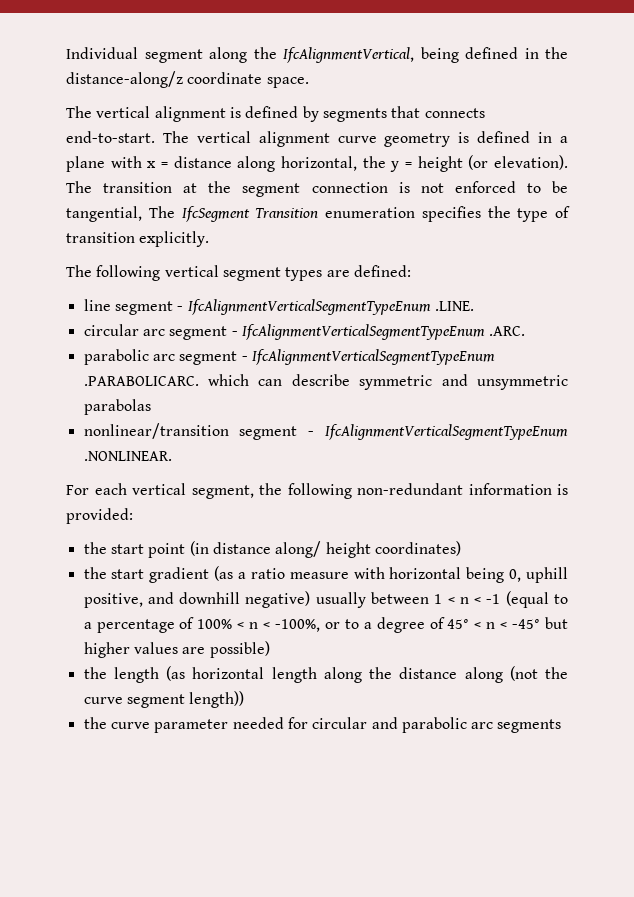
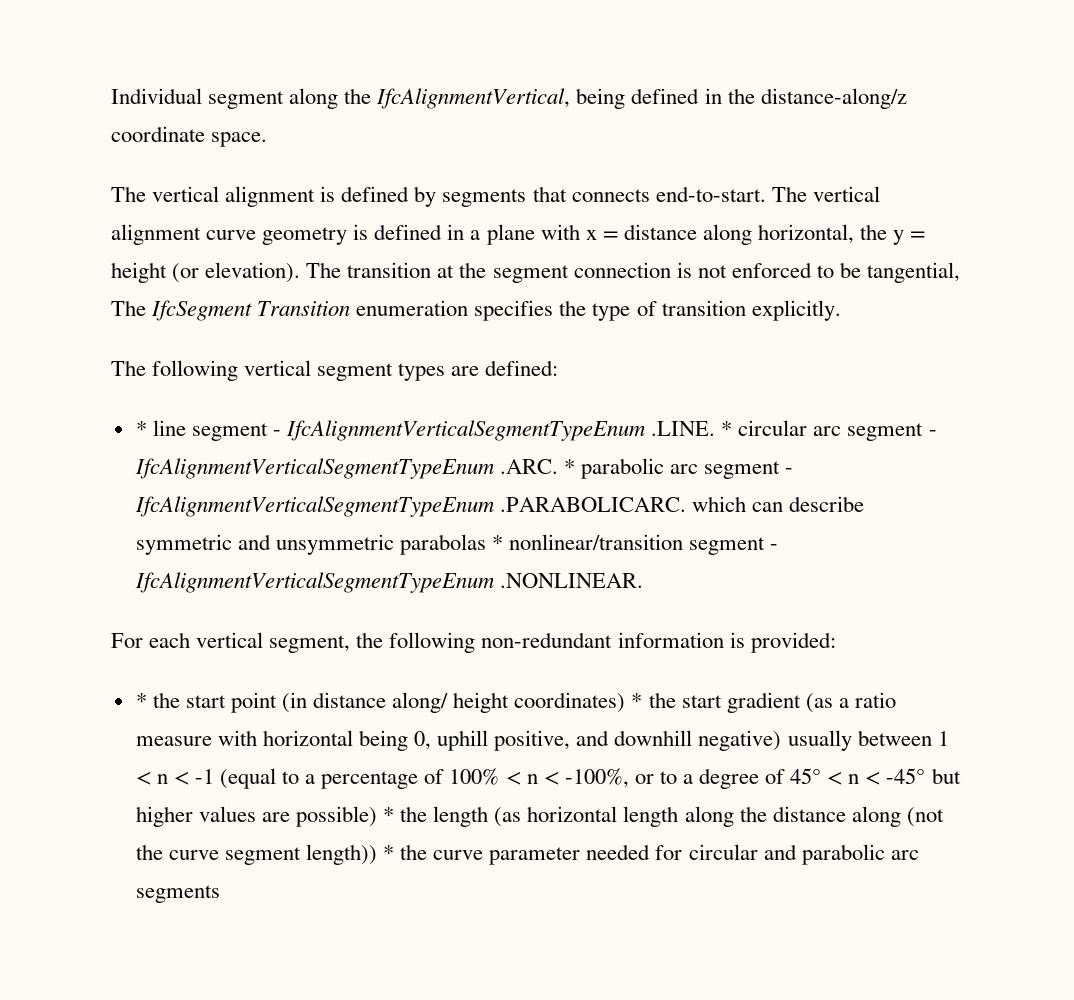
(411, 271) none -> [135,421,147,436] *
(474, 306) // -> [721,421,733,436] *
(526, 331) // -> [563,459,575,474] *
(151, 407) // -> [492,535,504,550] *
(133, 516) none -> [135,693,147,708] *
(461, 548) // -> [631,693,643,708] *
(270, 649) // -> [383,807,395,822] *
(245, 699) // -> [383,845,395,860] *

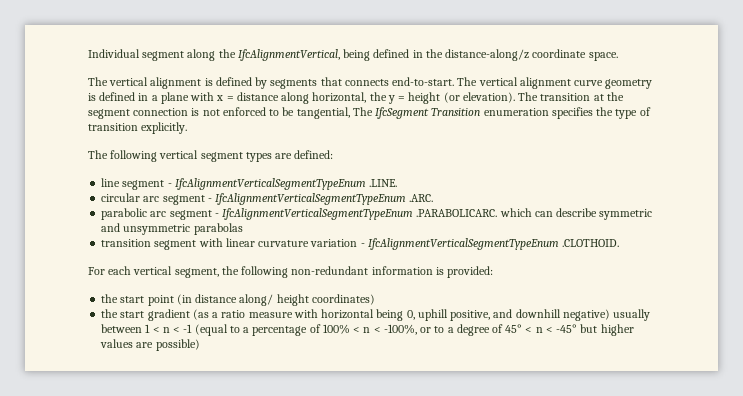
[135,421,147,436] * -> (334, 154) none
[721,421,733,436] * -> (398, 183) //
[563,459,575,474] * -> (434, 198) //
[492,534,779,555] [134,572,643,593] * nonlinear/transition segment - IfcAlignmentVerticalSegmentTypeEnum .NONLINEAR. -> [101,238,620,250] // transition segment with linear curvature variation - IfcAlignmentVerticalSegmentTypeEnum .CLOTHOID.
[135,693,147,708] * -> (494, 272) none
[631,693,643,708] * -> (375, 299) //
[383,806,944,827] [135,844,919,865] [135,885,220,903] * the length (as horizontal length along the distance along (not the curve segment length)) * the curve parameter needed for circular and parabolic arc segments -> (200, 345) none

